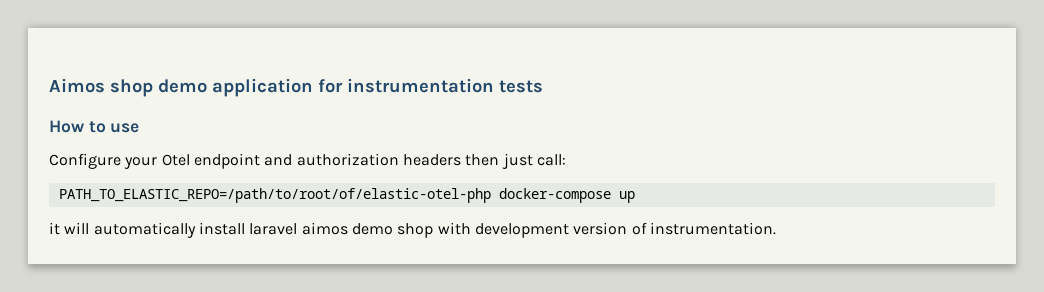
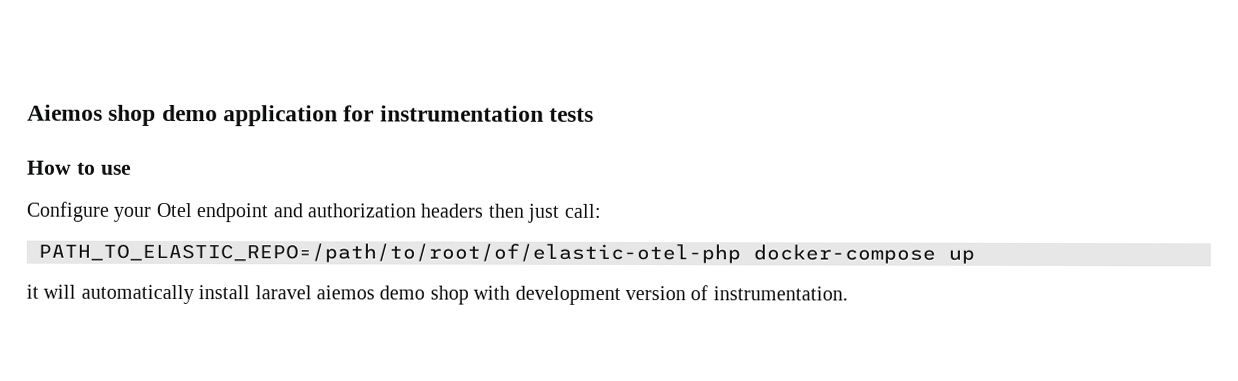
[49,78,105,93] Aimos -> [27,104,103,121] Aiemos
[301,222,348,235] aimos -> [316,285,375,300] aiemos

